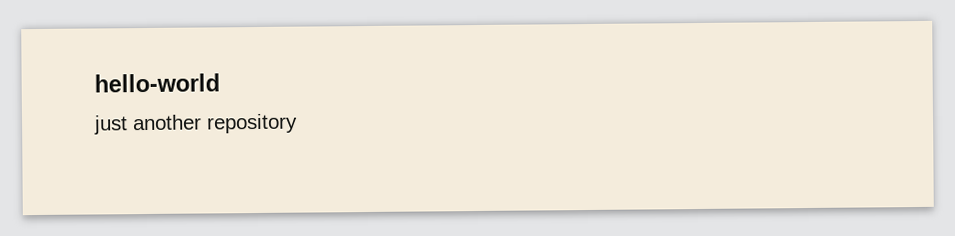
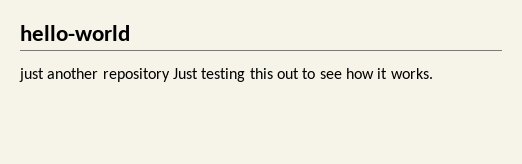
(298, 123) none -> [172,68,433,82] Just testing this out to see how it works.

